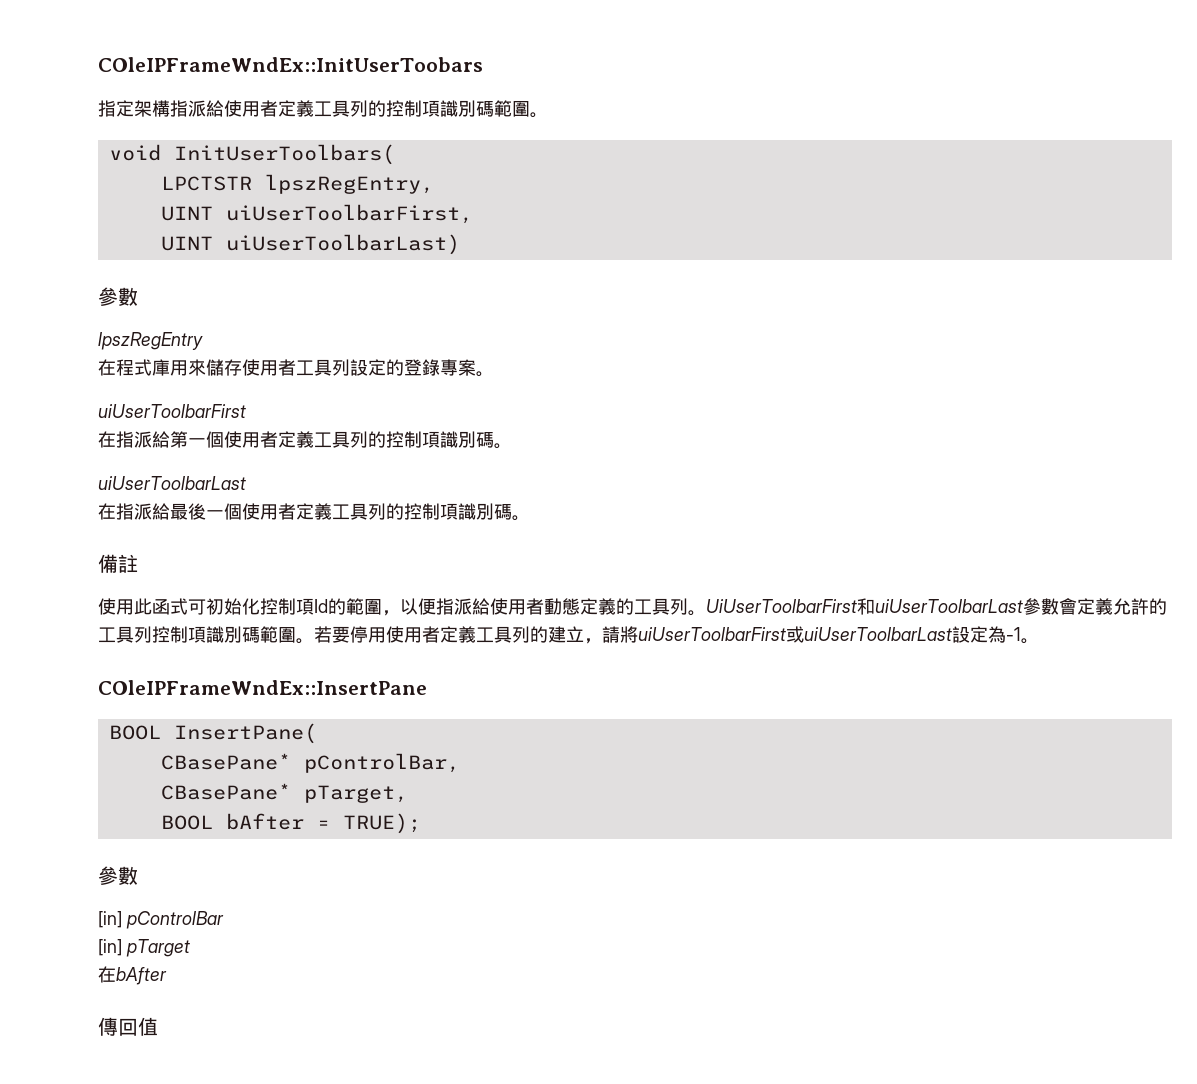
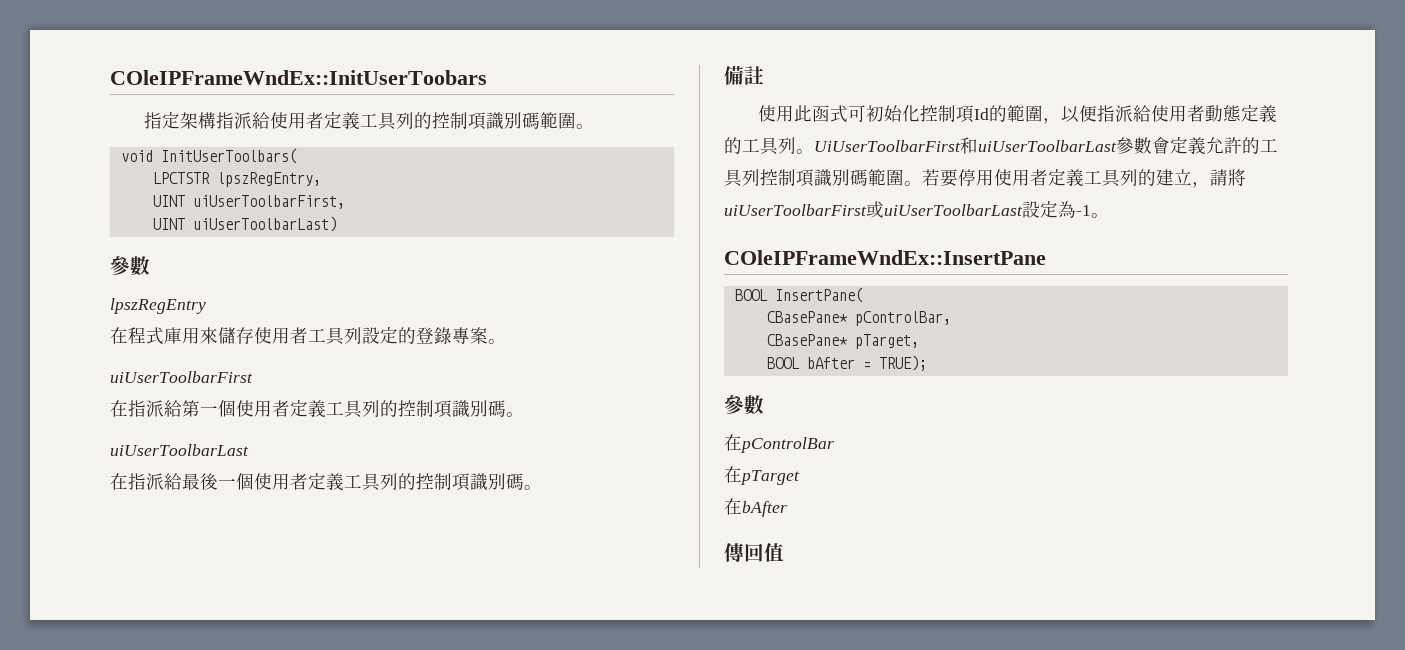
[98,911,122,928] [in] -> [724,434,742,451] 在
[98,939,122,956] [in] -> [724,466,742,483] 在

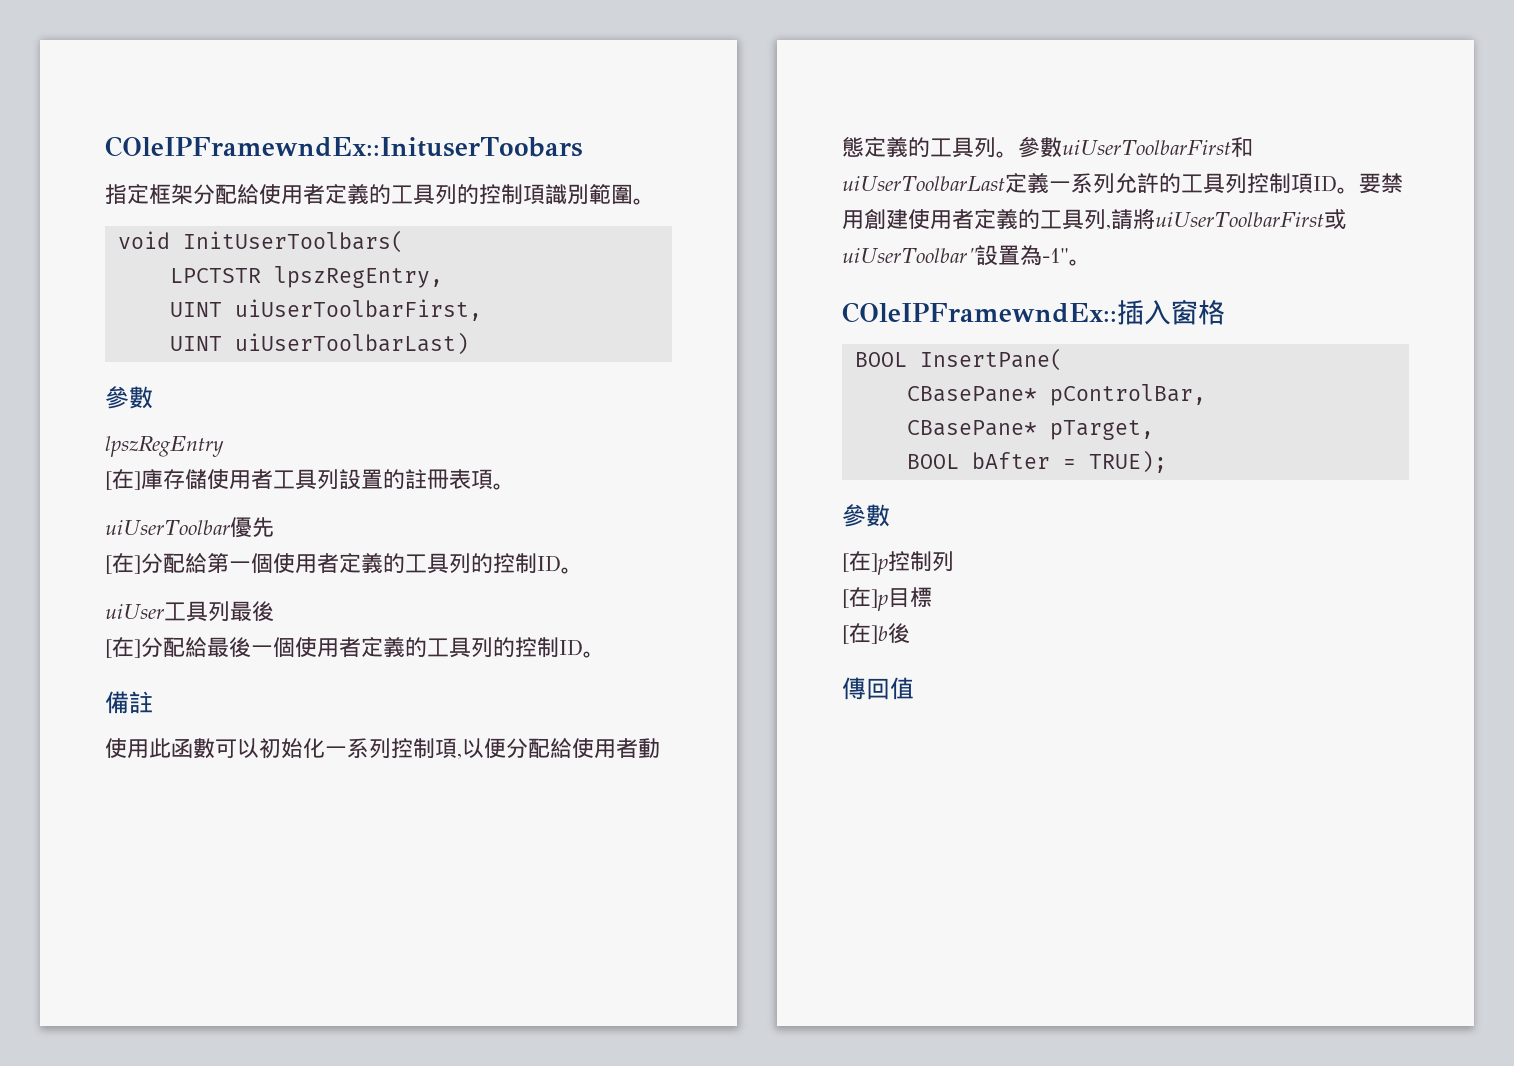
[110,70,487,85] COleIPFrameWndEx::InitUserToobars -> [105,136,583,157] COleIPFramewndEx::InituserToobars
[179,112,252,129] 架構指派 -> [149,184,237,205] 框架分配
[359,112,540,130] 工具列的控制項識別碼 -> [369,184,589,205] 的工具列的控制項識別
[110,326,506,345] [110,371,253,383] [110,400,164,417] 在程式庫用來儲存使用者工具列設定的登錄專案。 // uiUserToolbarFirst // 在指派 -> [105,469,515,490] [105,517,274,538] [105,553,185,574] [在]庫存儲使用者工具列設置的註冊表項。 // uiUserToolbar優先 // [在]分配
[326,400,524,418] [110,444,249,456] [110,473,164,490] 工具列的控制項識別碼。 // uiUserToolbarLast // 在指派 -> [383,553,583,574] [105,601,274,622] [105,637,185,658] 的工具列的控制ID。 // uiUser工具列最後 // [在]分配
[344,473,524,491] 工具列的控制項識別碼 -> [405,637,583,658] 的工具列的控制ID
[829,105,1133,124] 式可初始化控制項Id的範圍，以便指派 -> [193,738,550,759] 數可以初始化一系列控制項,以便分配
[814,136,1206,155] UiUserToolbarFirst和uiUserToolbarLast參數會定義 -> [1018,136,1253,158] [842,172,1115,193] 參數uiUserToolbarFirst和uiUserToolbarLast定義一系列
[814,168,1246,188] [724,200,1109,218] [724,250,1046,265] 識別碼範圍。若要停用使用者定義工具列的建立，請將uiUserToolbarFirst或uiUserToolbarLast設定為-1。 // COleIPFrameWndEx::InsertPane -> [1312,173,1403,194] [842,208,1346,230] [842,245,1091,266] [842,299,1225,325] ID。要禁用創建使用者定義的工具列,請將uiUserToolbarFirst或uiUserToolbar"設置為-1"。 // COleIPFramewndEx::插入窗格
[724,434,834,453] [724,466,800,485] [724,498,787,517] 在pControlBar // 在pTarget // 在bAfter -> [842,551,954,575] [842,587,932,611] [842,623,910,644] [在]p控制列 // [在]p目標 // [在]b後

